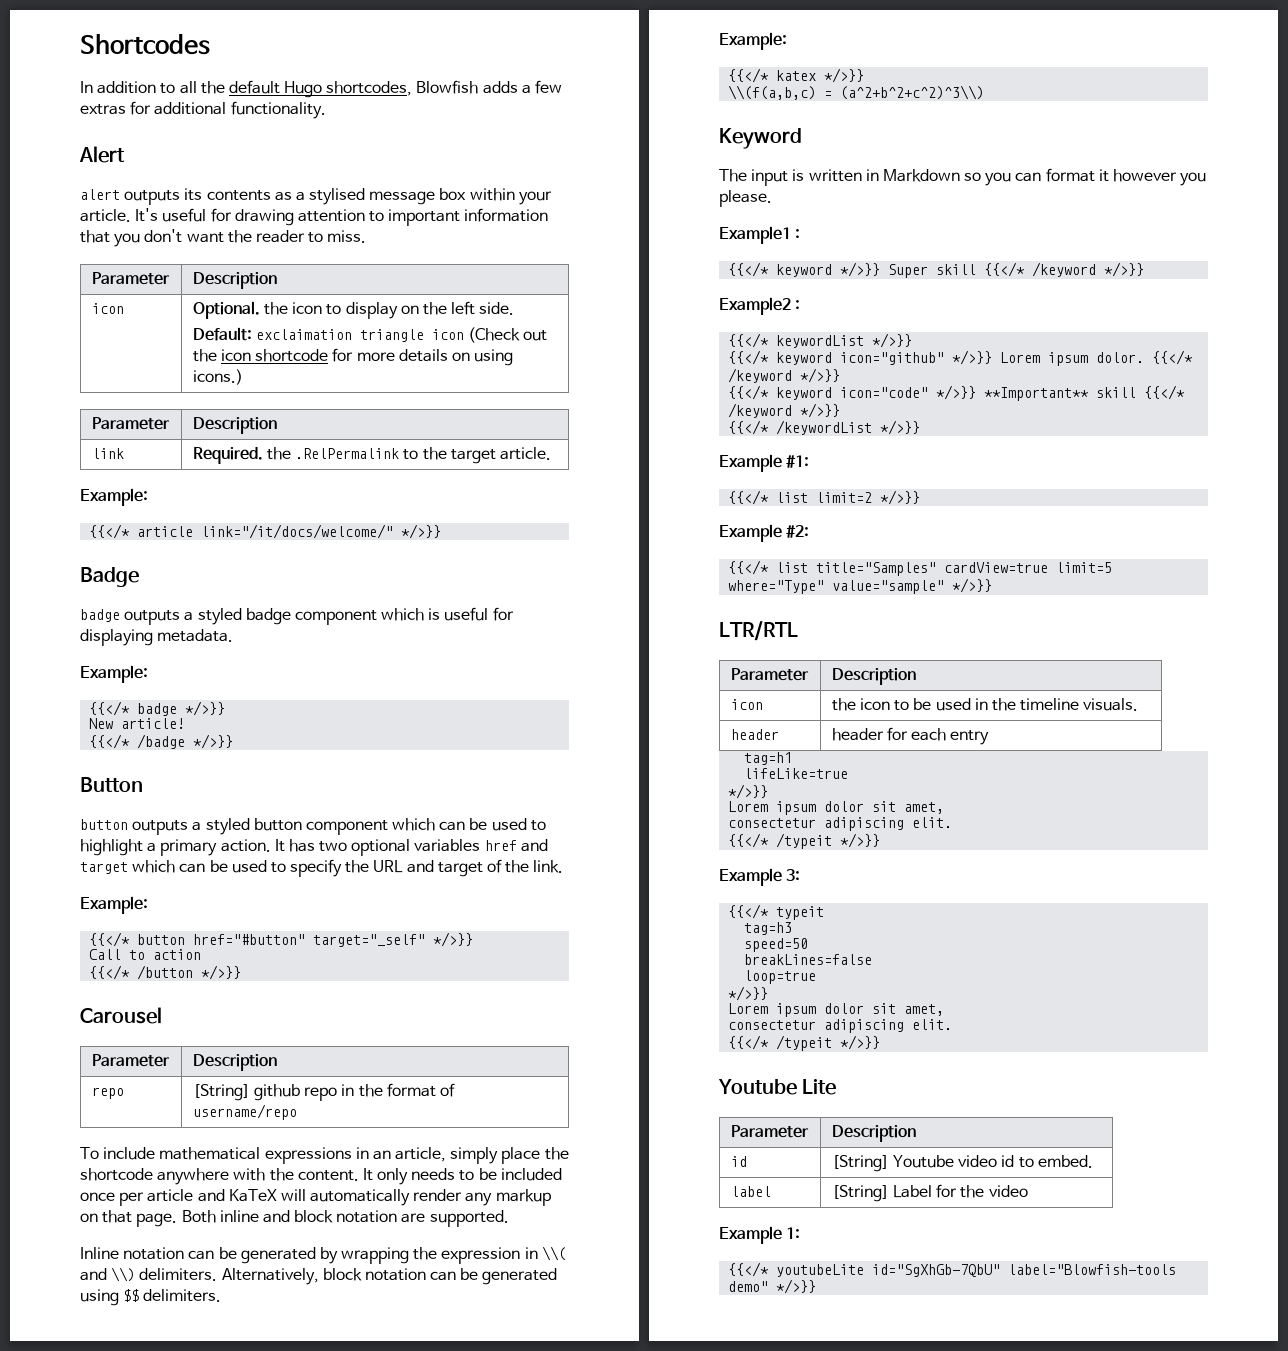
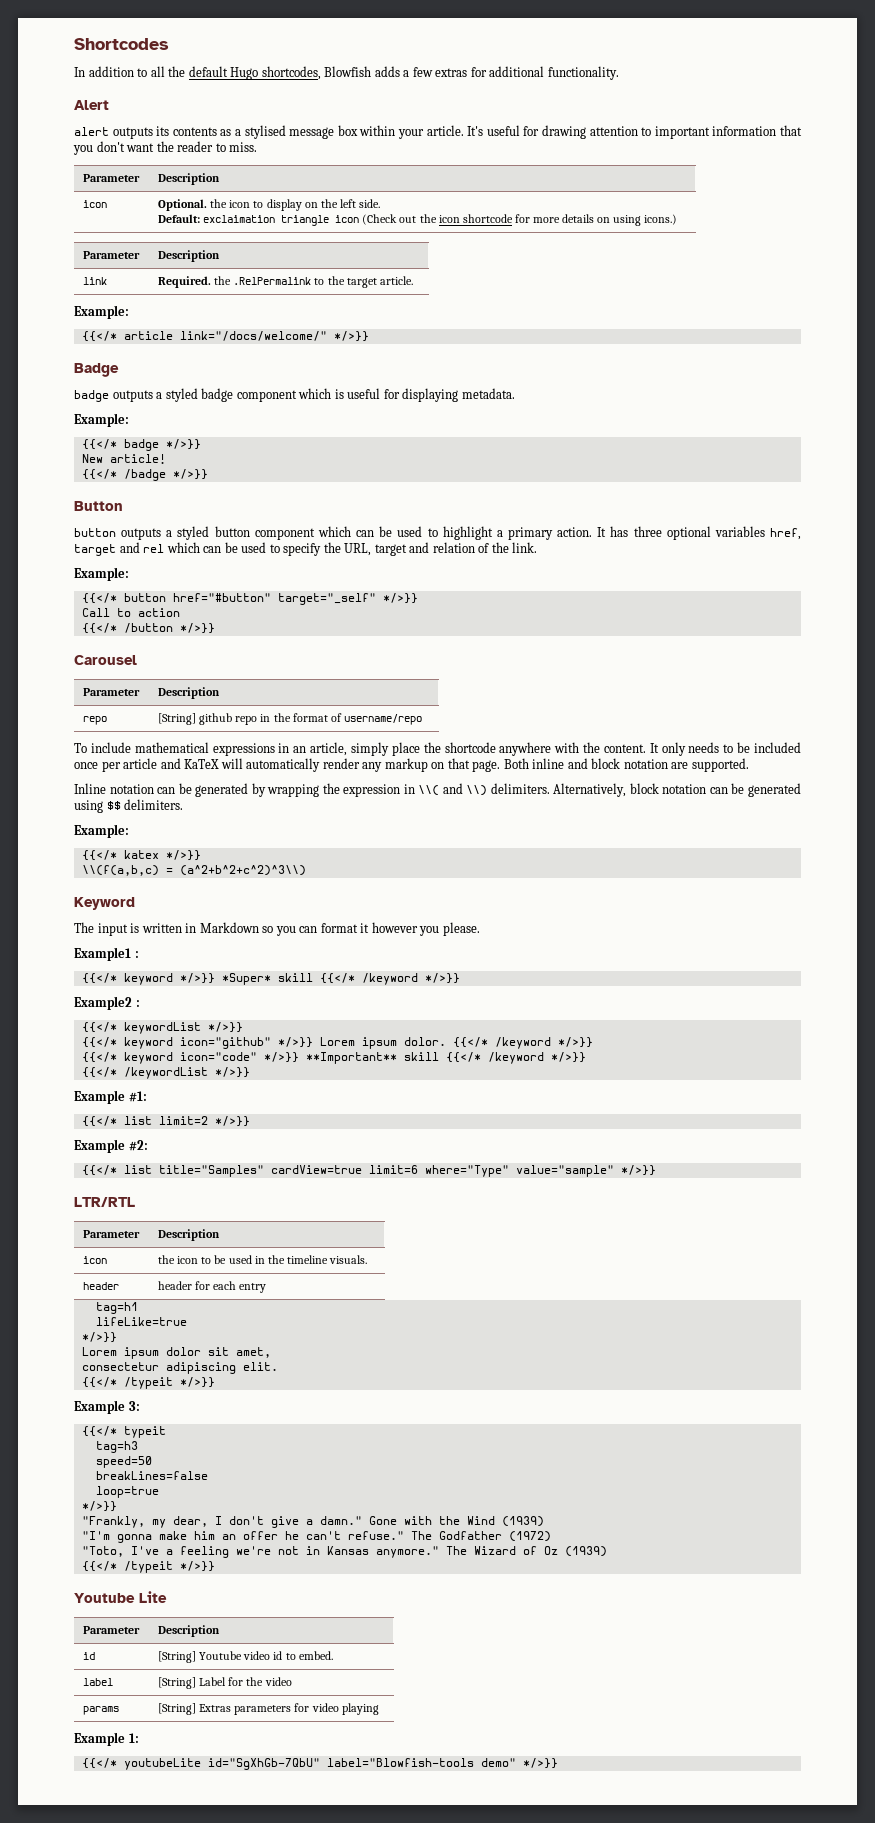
[201,524,394,539] link="/it/docs/welcome/" -> [179,331,327,341] link="/docs/welcome/"
[319,841,348,852] two -> [633,526,662,537] three
[484,839,548,852] [80,862,128,874] href and target -> [769,528,801,540] [74,542,165,556] href, target and rel
[373,860,483,877] URL and target -> [344,542,475,556] URL, target and relation
[888,264,929,278] Super -> [221,973,271,985] *Super*
[1056,562,1113,573] limit=5 -> [368,1165,418,1174] limit=6
[728,1003,945,1017] [728,1019,953,1033] Lorem ipsum dolor sit amet, // consectetur adipiscing elit. -> [81,1516,544,1528] [81,1531,551,1543] [81,1546,607,1558] "Frankly, my dear, I don't give a damn." Gone with the Wind (1939) // "I'm gonna make him an offer he can't refuse." The Godfather (1972) // "Toto, I've a feeling we're not in Kansas anymore." The Wizard of Oz (1939)
(1028, 1191) none -> [83,1706,120,1715] [158,1703,379,1715] // params | [String] Extras parameters for video playing

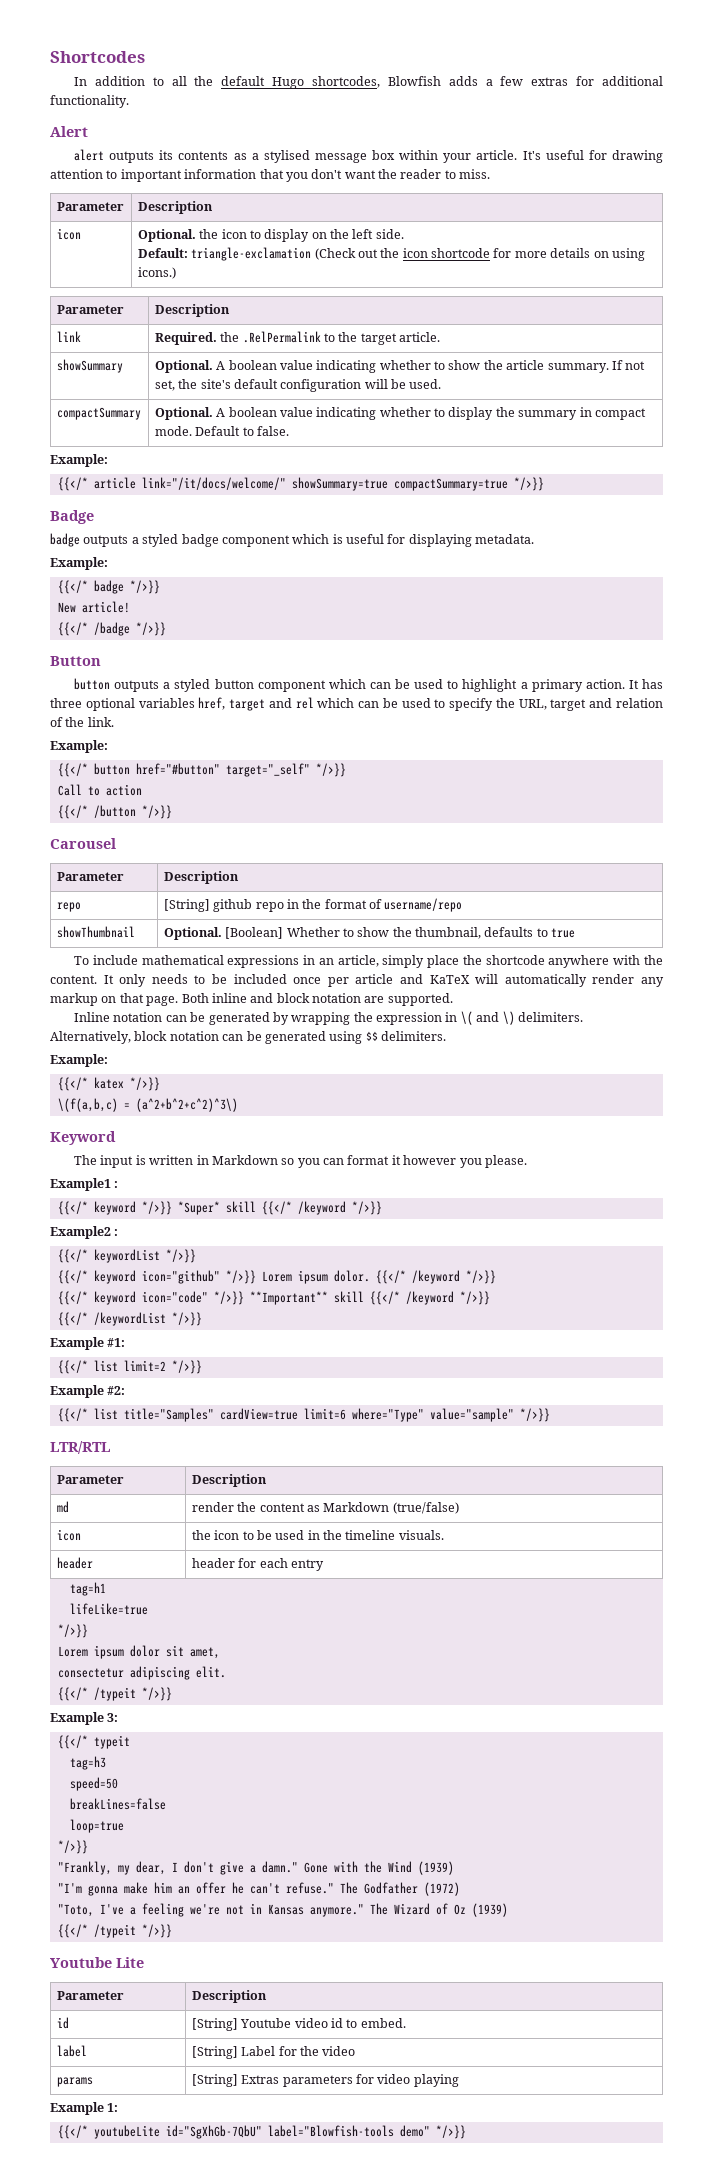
[203,215,360,226] exclaimation triangle icon -> [191,247,312,261] triangle-exclamation
(413, 280) none -> [56,359,123,373] [154,360,646,373] [154,379,442,392] [56,407,141,420] [154,407,646,420] [154,426,289,436] // showSummary | Optional. A boolean value indicating whether to show the article summary. If not set, the site's default configuration will be used. // compactSummary | Optional. A boolean value indicating whether to display the summary in compact mode. Default to false.
[179,331,327,341] link="/docs/welcome/" -> [141,477,508,491] link="/it/docs/welcome/" showSummary=true compactSummary=true
(422, 719) none -> [56,926,135,938] [163,927,576,940] // showThumbnail | Optional. [Boolean] Whether to show the thumbnail, defaults to true
[418,783,488,796] \\( and \\) -> [460,1011,515,1025] \( and \)
[81,865,306,876] \\(f(a,b,c) = (a^2+b^2+c^2)^3\\) -> [57,1098,238,1112] \(f(a,b,c) = (a^2+b^2+c^2)^3\)
(221, 1235) none -> [56,1501,69,1513] [191,1502,459,1514] // md | render the content as Markdown (true/false)

